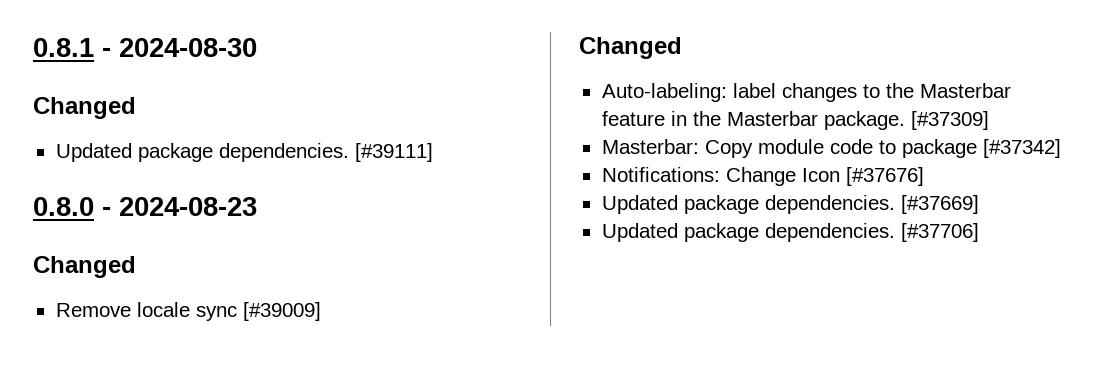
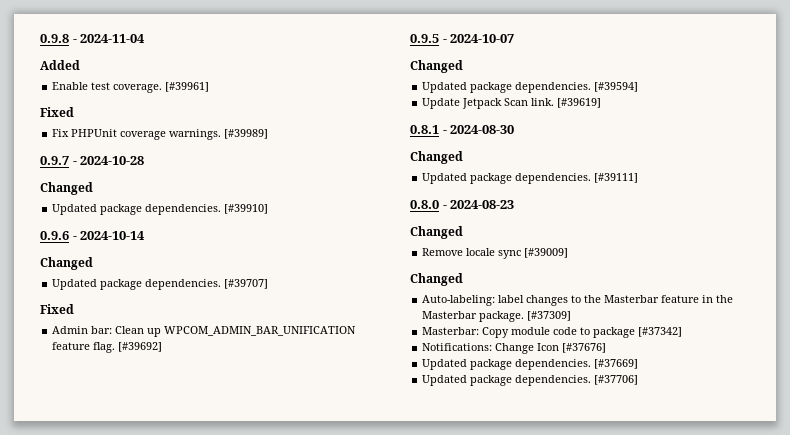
(33, 47) none -> [40,34,146,43] [40,60,80,70] [52,82,210,93] [40,107,74,117] [52,129,269,140] [40,156,145,165] [40,182,93,195] [52,204,269,215] [40,231,146,240] [40,257,93,270] [52,279,269,290] [40,304,74,314] [52,326,357,337] [52,342,163,353] [410,34,515,43] [410,60,463,73] [422,82,639,93] [422,98,602,109] 0.9.8 - 2024-11-04 // Added // Enable test coverage. [#39961] // Fixed // Fix PHPUnit coverage warnings. [#39989] // 0.9.7 - 2024-10-28 // Changed // Updated package dependencies. [#39910] // 0.9.6 - 2024-10-14 // Changed // Updated package dependencies. [#39707] // Fixed // Admin bar: Clean up WPCOM_ADMIN_BAR_UNIFICATION feature flag. [#39692] // 0.9.5 - 2024-10-07 // Changed // Updated package dependencies. [#39594] // Update Jetpack Scan link. [#39619] //

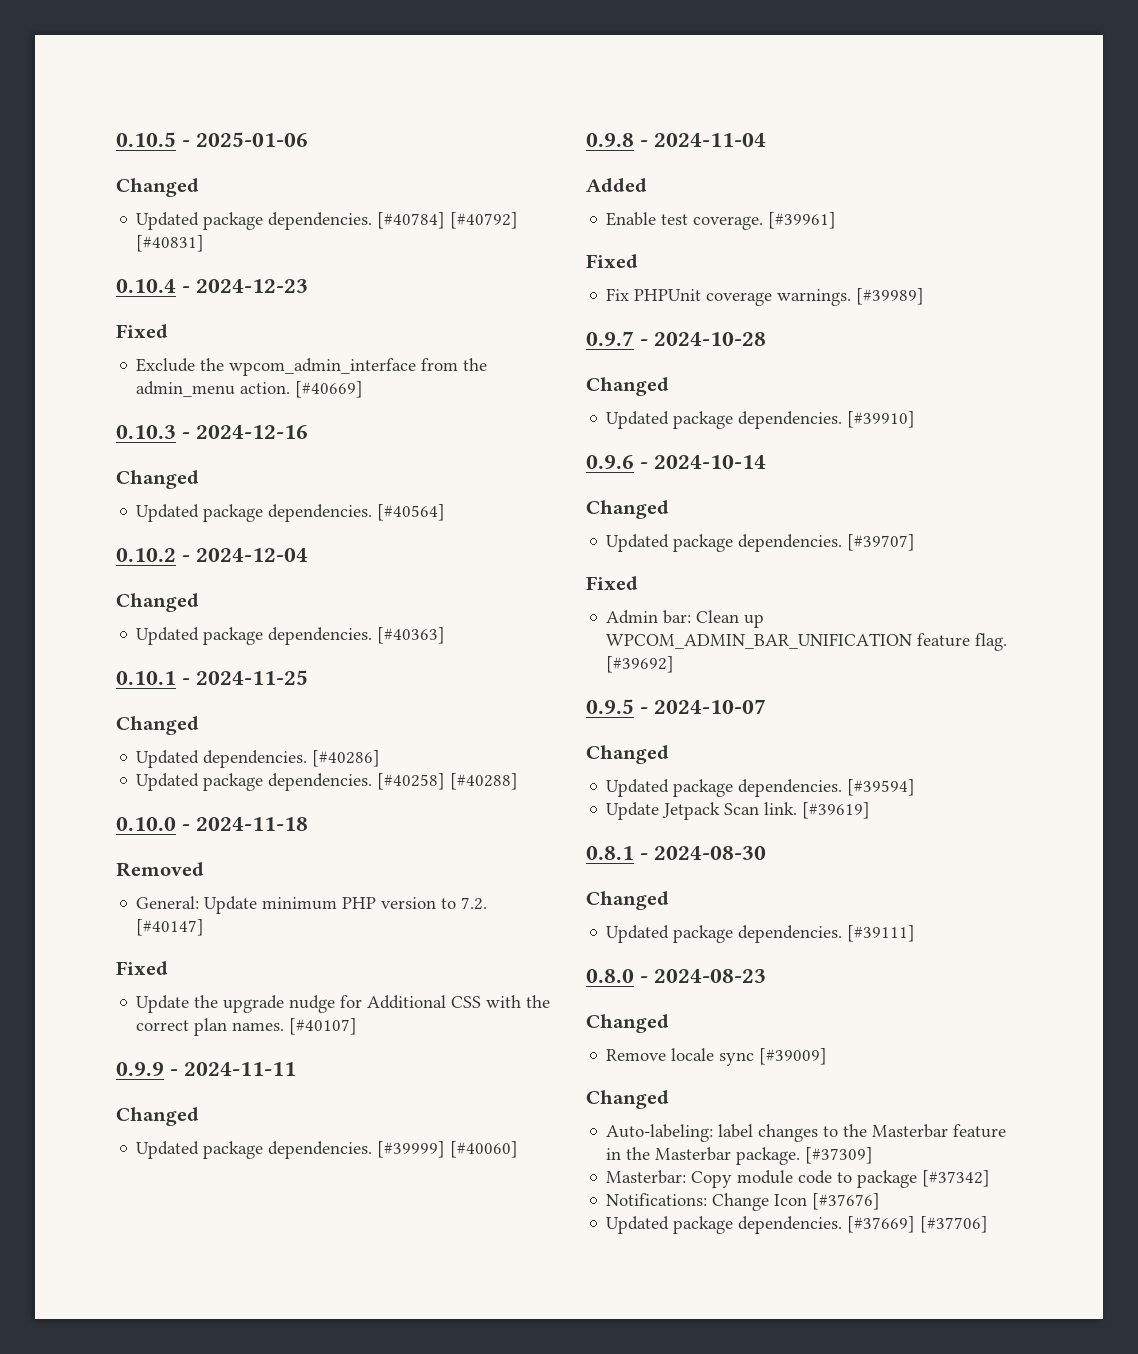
(40, 38) none -> [116,132,309,147] [116,178,199,197] [136,212,519,230] [136,235,205,252] [116,279,309,293] [116,324,168,338] [136,358,488,376] [136,381,364,398] [116,425,309,439] [116,470,199,489] [136,504,446,522] [116,548,309,562] [116,593,199,612] [136,627,446,645] [116,670,309,685] [116,716,199,735] [136,750,381,768] [136,773,519,791] [116,817,309,831] [116,862,204,877] [136,896,488,914] [136,919,205,936] [116,961,168,975] [136,995,551,1013] [136,1018,358,1036] [116,1062,297,1076] [116,1107,199,1126] [136,1141,519,1159] 0.10.5 - 2025-01-06 // Changed // Updated package dependencies. [#40784] [#40792] [#40831] // 0.10.4 - 2024-12-23 // Fixed // Exclude the wpcom_admin_interface from the admin_menu action. [#40669] // 0.10.3 - 2024-12-16 // Changed // Updated package dependencies. [#40564] // 0.10.2 - 2024-12-04 // Changed // Updated package dependencies. [#40363] // 0.10.1 - 2024-11-25 // Changed // Updated dependencies. [#40286] // Updated package dependencies. [#40258] [#40288] // 0.10.0 - 2024-11-18 // Removed // General: Update minimum PHP version to 7.2. [#40147] // Fixed // Update the upgrade nudge for Additional CSS with the correct plan names. [#40107] // 0.9.9 - 2024-11-11 // Changed // Updated package dependencies. [#39999] [#40060] //
[422,375,592,386] // Updated package dependencies. -> (916, 1224) none

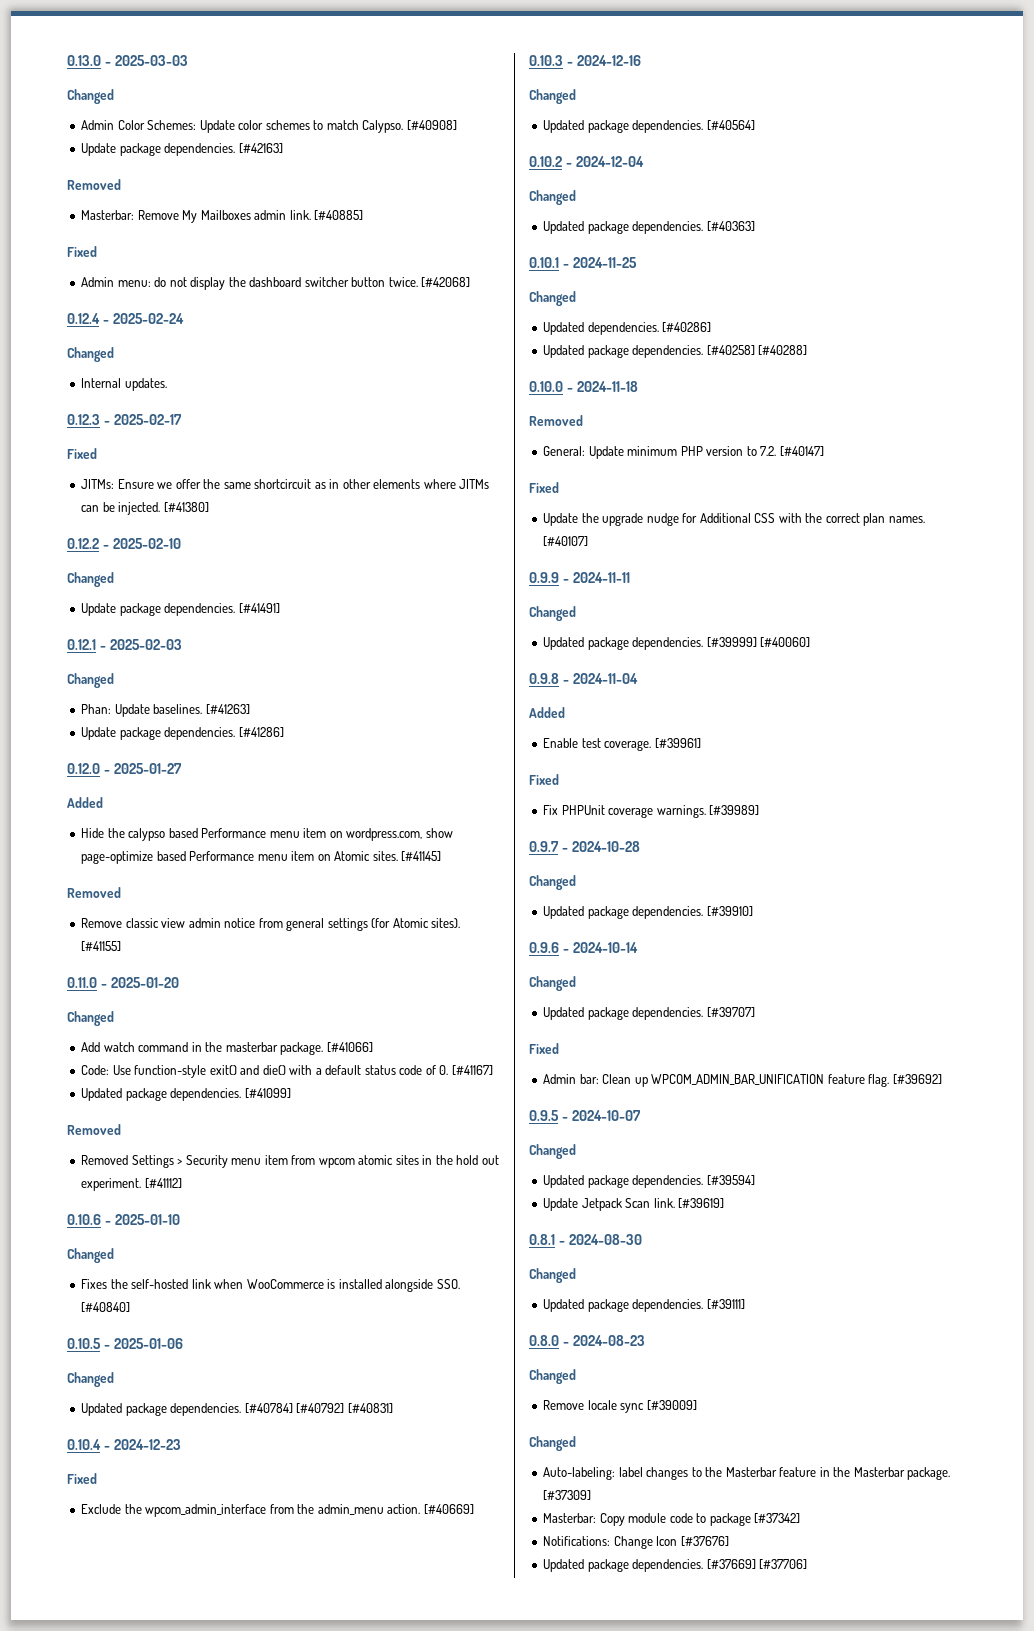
(116, 139) none -> [67,55,188,66] [67,89,114,104] [81,120,457,133] [81,143,283,156] [67,179,121,190] [81,210,364,223] [67,246,97,257] [81,277,471,290] [67,313,184,324] [67,347,114,362] [81,378,167,391] [67,414,182,425] [67,448,97,459] [81,479,490,489] [81,502,209,515] [67,538,181,549] [67,572,114,587] [81,603,280,616] [67,639,182,650] [67,673,114,688] [81,704,250,717] [81,727,284,740] [67,763,182,774] [67,797,103,808] [81,828,453,841] [81,851,442,864] [67,887,121,898] [81,918,461,931] [81,941,122,951] [67,977,179,988] [67,1011,114,1026] [81,1042,373,1055] [81,1065,493,1078] [81,1088,291,1101] [67,1124,121,1135] [81,1155,499,1168] [81,1178,182,1191] [67,1214,180,1225] [67,1248,114,1263] [81,1279,460,1292] [81,1302,131,1312] 0.13.0 - 2025-03-03 // Changed // Admin Color Schemes: Update color schemes to match Calypso. [#40908] // Update package dependencies. [#42163] // Removed // Masterbar: Remove My Mailboxes admin link. [#40885] // Fixed // Admin menu: do not display the dashboard switcher button twice. [#42068] // 0.12.4 - 2025-02-24 // Changed // Internal updates. // 0.12.3 - 2025-02-17 // Fixed // JITMs: Ensure we offer the same shortcircuit as in other elements where JITMs can be injected. [#41380] // 0.12.2 - 2025-02-10 // Changed // Update package dependencies. [#41491] // 0.12.1 - 2025-02-03 // Changed // Phan: Update baselines. [#41263] // Update package dependencies. [#41286] // 0.12.0 - 2025-01-27 // Added // Hide the calypso based Performance menu item on wordpress.com, show page-optimize based Performance menu item on Atomic sites. [#41145] // Removed // Remove classic view admin notice from general settings (for Atomic sites). [#41155] // 0.11.0 - 2025-01-20 // Changed // Add watch command in the masterbar package. [#41066] // Code: Use function-style exit() and die() with a default status code of 0. [#41167] // Updated package dependencies. [#41099] // Removed // Removed Settings > Security menu item from wpcom atomic sites in the hold out experiment. [#41112] // 0.10.6 - 2025-01-10 // Changed // Fixes the self-hosted link when WooCommerce is installed alongside SSO. [#40840] //

